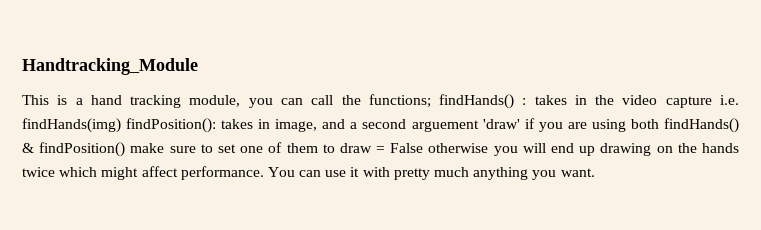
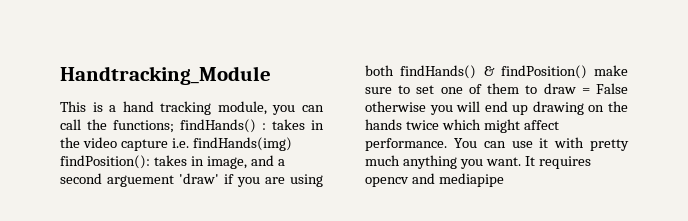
(595, 172) none -> [524,156,591,169] [365,173,504,187] It requires opencv and mediapipe

